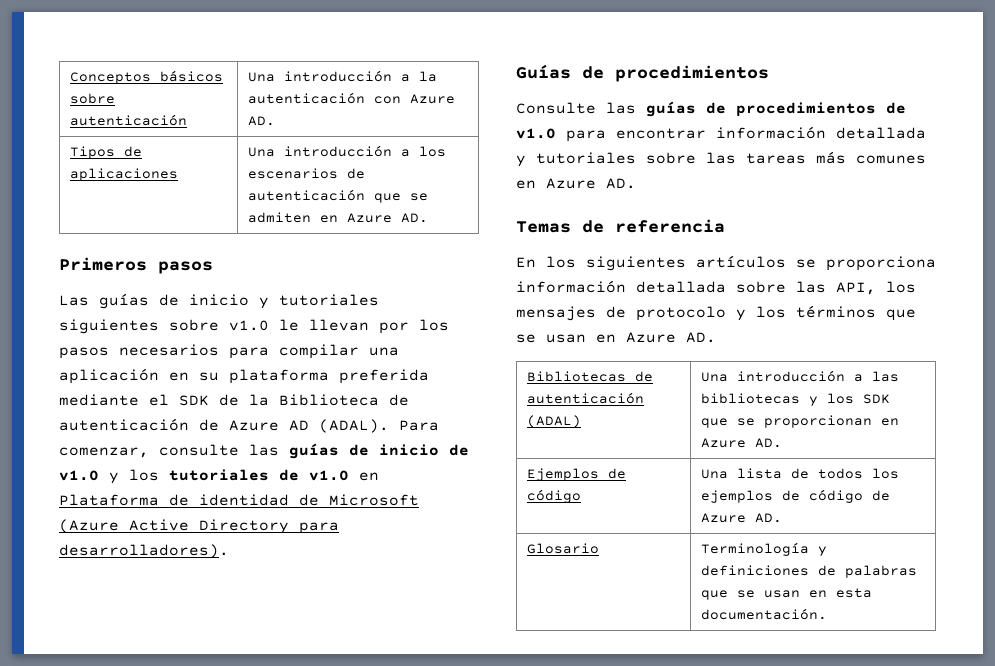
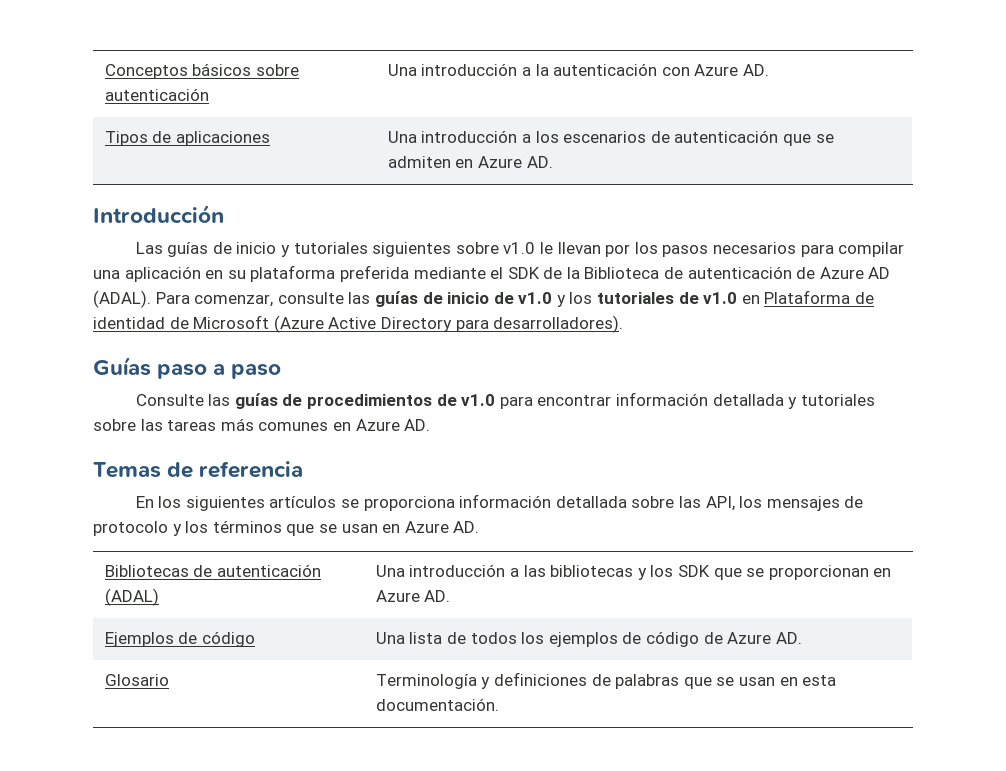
[59,257,213,274] Primeros pasos -> [93,204,224,223] Introducción
[582,65,769,82] de procedimientos -> [157,363,282,379] paso a paso

